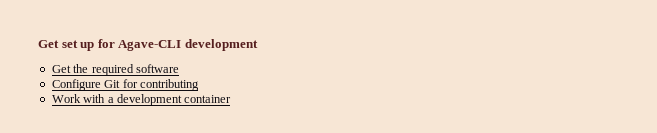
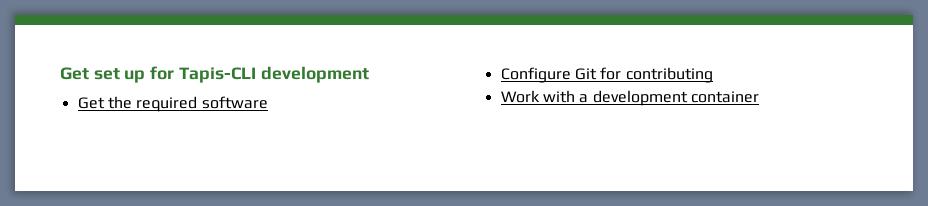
[118,40,182,51] Agave-CLI -> [178,67,256,83] Tapis-CLI

